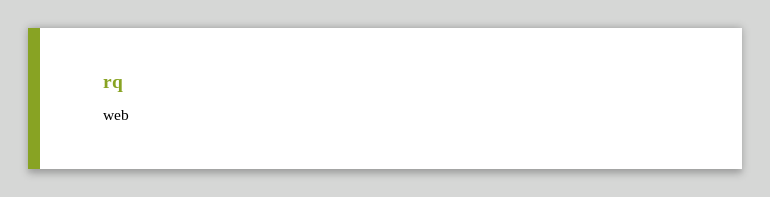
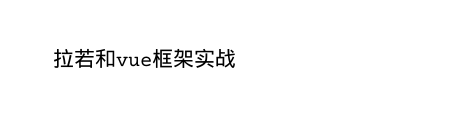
[103,79,123,92] [103,110,129,120] rq // web -> [53,48,236,68] 拉若和vue框架实战

